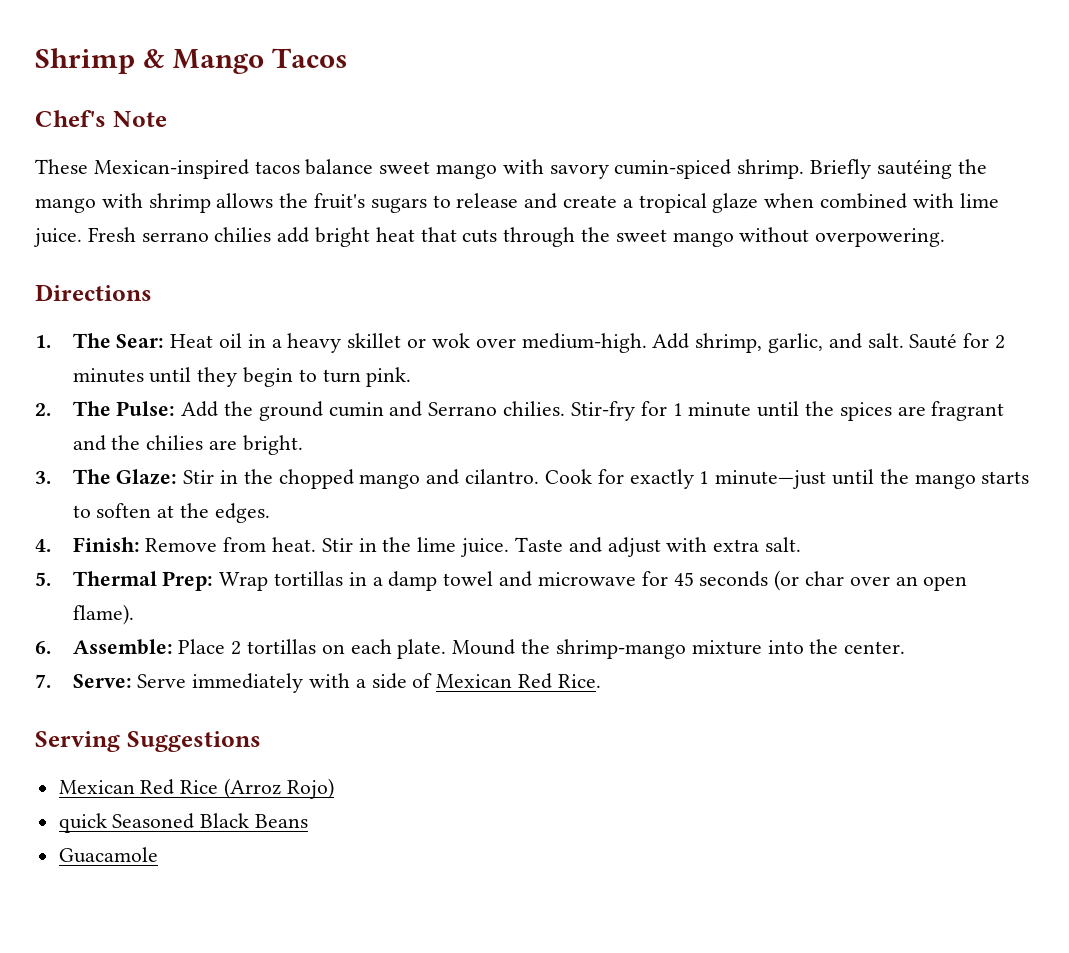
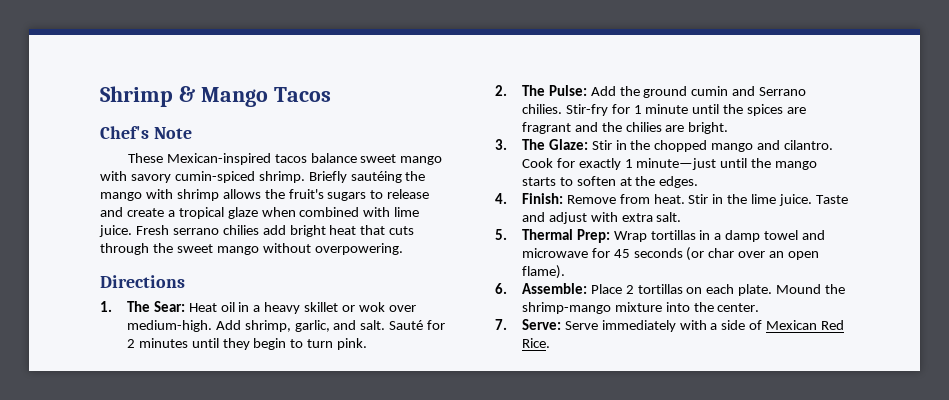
[35,731,261,752] [58,778,334,799] [58,813,309,833] [58,847,158,863] // Serving Suggestions // Mexican Red Rice (Arroz Rojo) // quick Seasoned Black Beans // Guacamole -> (550, 343) none

